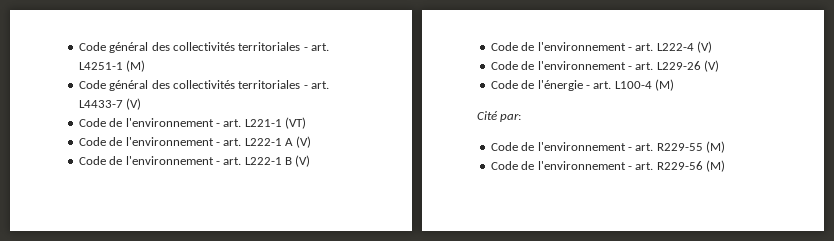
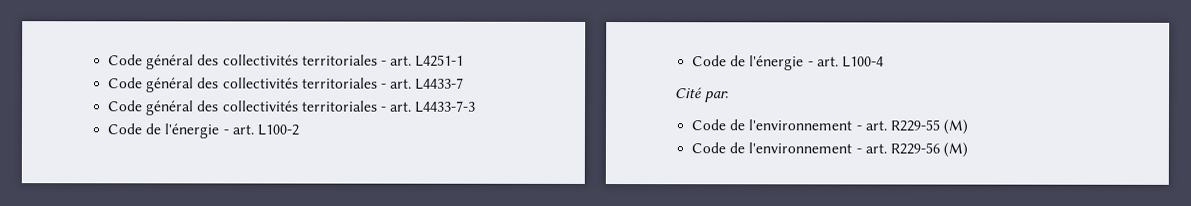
[126,60,146,72] (M) -> (465, 60) none
[126,98,142,110] [78,117,306,129] [78,136,312,148] [78,155,311,167] [490,41,712,53] [490,60,719,72] (V) // Code de l'environnement - art. L221-1 (VT) // Code de l'environnement - art. L222-1 A (V) // Code de l'environnement - art. L222-1 B (V) // Code de l'environnement - art. L222-4 (V) // Code de l'environnement - art. L229-26 (V) -> [107,100,477,116] [107,123,299,139] // Code général des collectivités territoriales - art. L4433-7-3 // Code de l'énergie - art. L100-2
[655,79,674,91] (M) -> (884, 62) none

